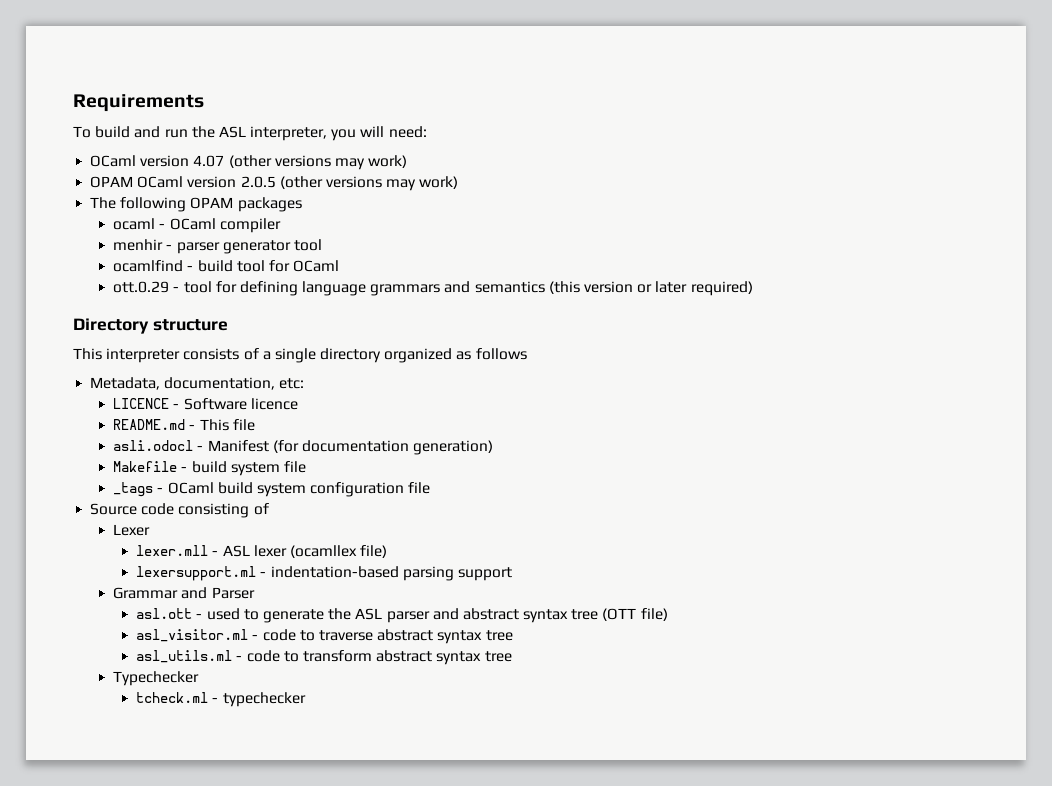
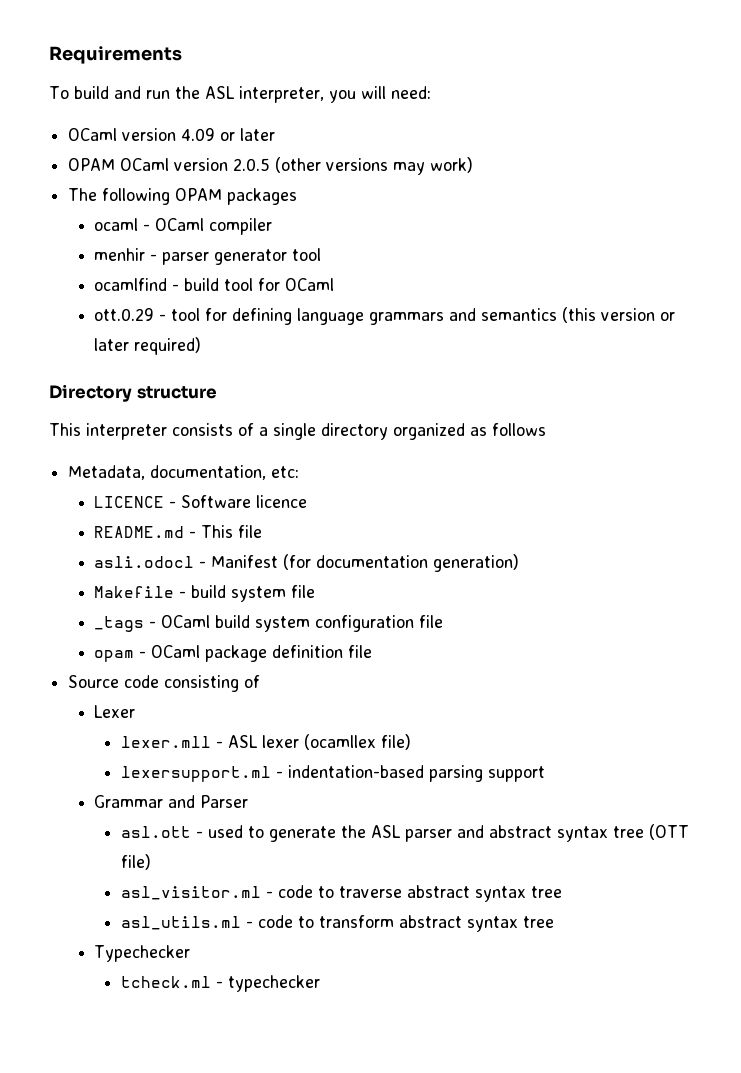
[193,155,408,170] 4.07 (other versions may work) -> [181,128,276,141] 4.09 or later
(431, 488) none -> [94,645,373,662] // opam - OCaml package definition file

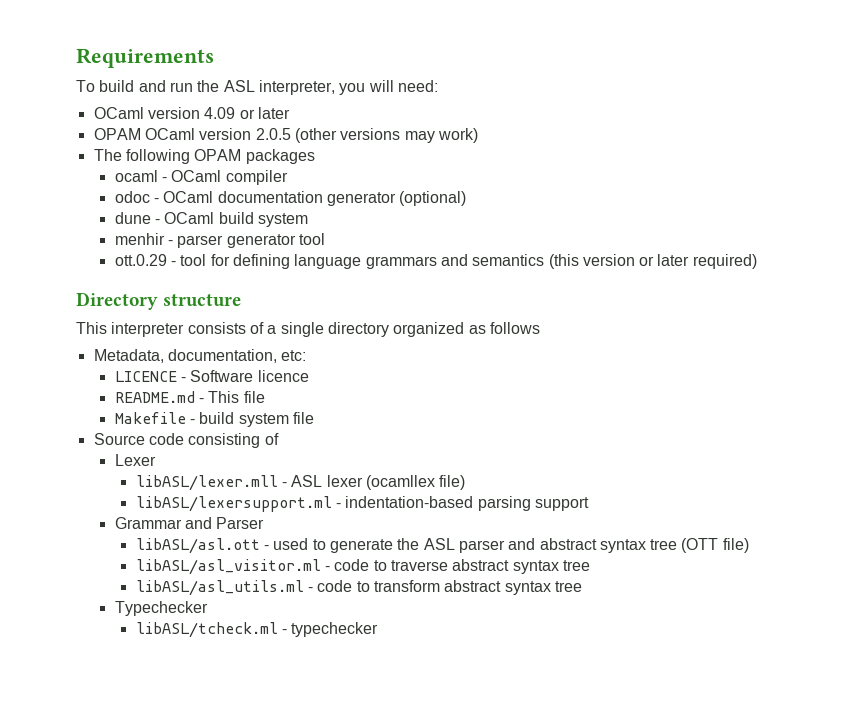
(273, 226) none -> [114,191,467,206] [114,212,308,227] // odoc - OCaml documentation generator (optional) // dune - OCaml build system
[94,278,335,291] // ocamlfind - build tool for OCaml -> (325, 239) none
[94,554,520,572] // asli.odocl - Manifest (for documentation generation) -> (265, 397) none
[94,615,444,632] [94,645,373,662] // _tags - OCaml build system configuration file // opam - OCaml package definition file -> (314, 418) none
[120,736,211,748] lexer.mll -> [135,475,278,491] libASL/lexer.mll
[120,766,271,782] lexersupport.ml -> [135,496,332,512] libASL/lexersupport.ml
[120,826,191,838] asl.ott -> [135,538,260,554] libASL/asl.ott
[120,886,261,900] asl_visitor.ml -> [135,559,321,575] libASL/asl_visitor.ml
[120,916,241,930] asl_utils.ml -> [135,580,304,596] libASL/asl_utils.ml
[120,976,211,988] tcheck.ml -> [135,622,278,638] libASL/tcheck.ml

